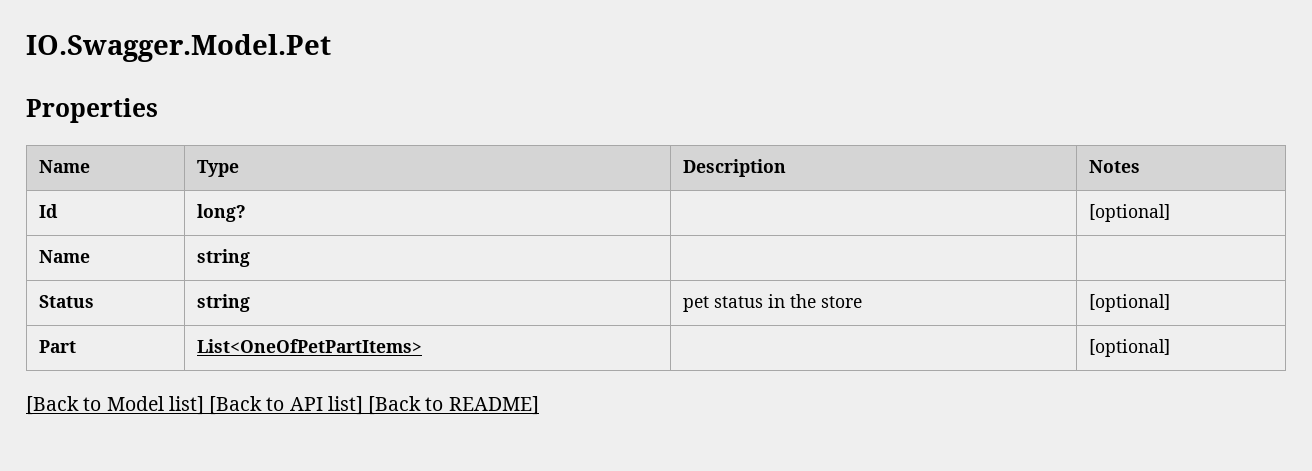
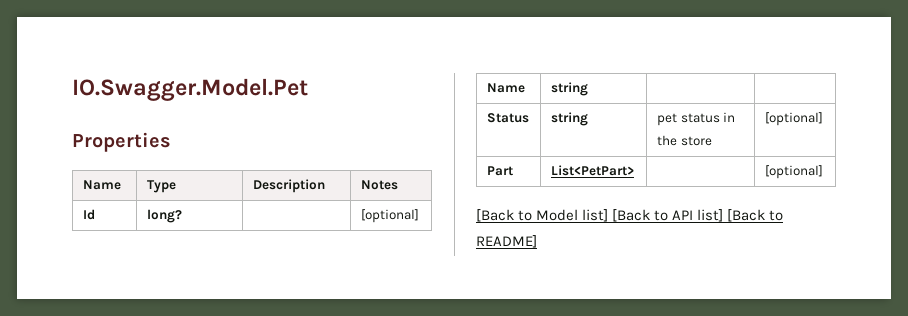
[197,339,423,353] List<OneOfPetPartItems> -> [550,165,634,176] List<PetPart>

